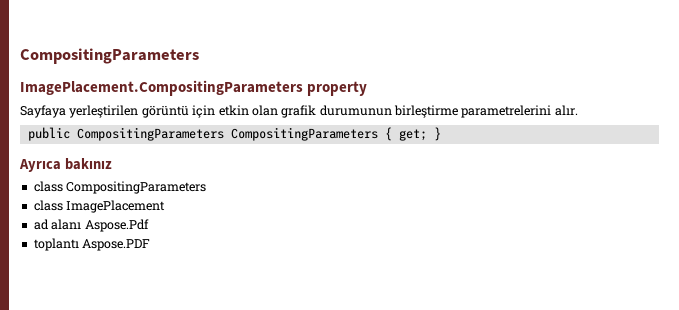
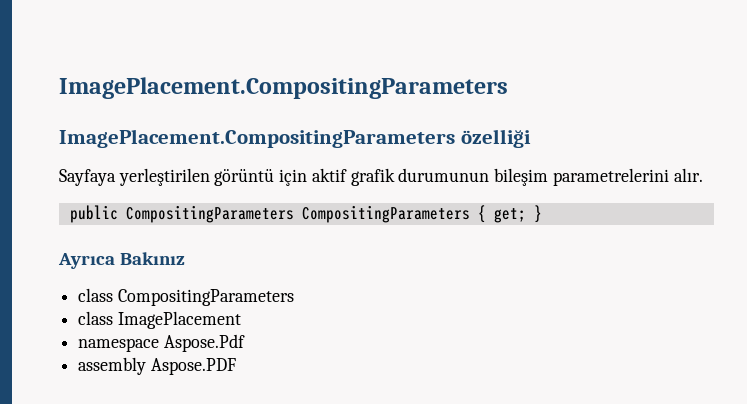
[20,48,199,64] [20,80,368,96] CompositingParameters // ImagePlacement.CompositingParameters property -> [59,77,508,99] [59,129,531,148] ImagePlacement.CompositingParameters // ImagePlacement.CompositingParameters özelliği
[218,105,278,116] etkin olan -> [311,168,347,182] aktif
[394,105,458,118] birleştirme -> [494,168,549,186] bileşim
[64,158,112,170] bakınız -> [120,252,186,265] Bakınız
[33,219,82,230] ad alanı -> [78,338,160,352] namespace
[33,238,79,251] toplantı -> [78,357,147,375] assembly

